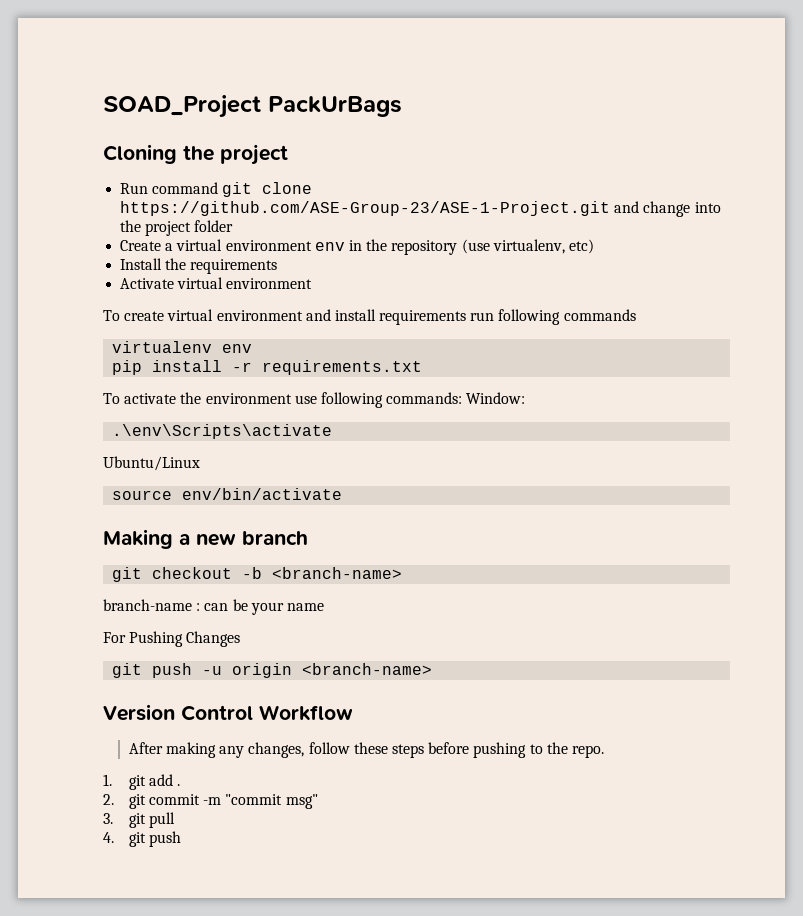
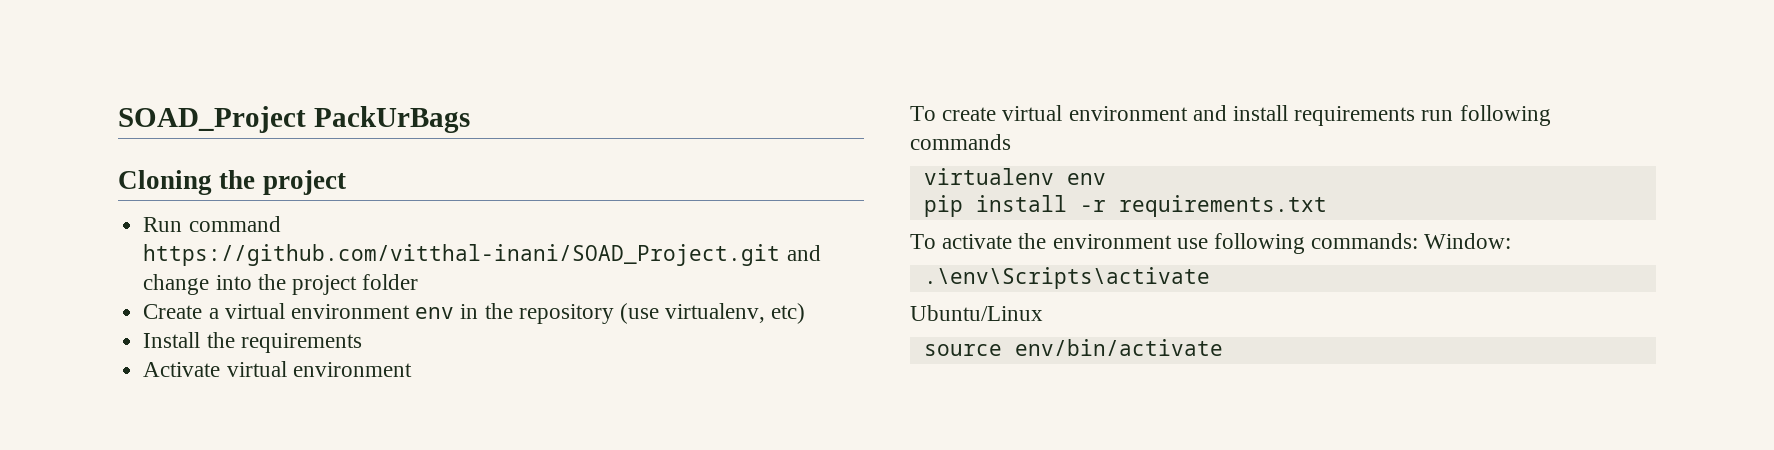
[222,182,313,197] [120,201,611,216] git clone https://github.com/ASE-Group-23/ASE-1-Project.git -> [143,244,781,266] https://github.com/vitthal-inani/SOAD_Project.git
[103,529,308,549] [112,567,403,582] [103,599,324,615] [103,631,241,647] [112,663,433,678] [103,704,353,721] [128,742,604,758] [103,774,181,790] [103,794,318,809] [103,812,176,828] [103,831,182,847] // Making a new branch // git checkout -b <branch-name> // branch-name : can be your name // For Pushing Changes // git push -u origin <branch-name> // Version Control Workflow // After making any changes, follow these steps before pushing to the repo. // 1. git add . // 2. git commit -m "commit msg" // 3. git pull // 4. git push -> (1223, 347) none

